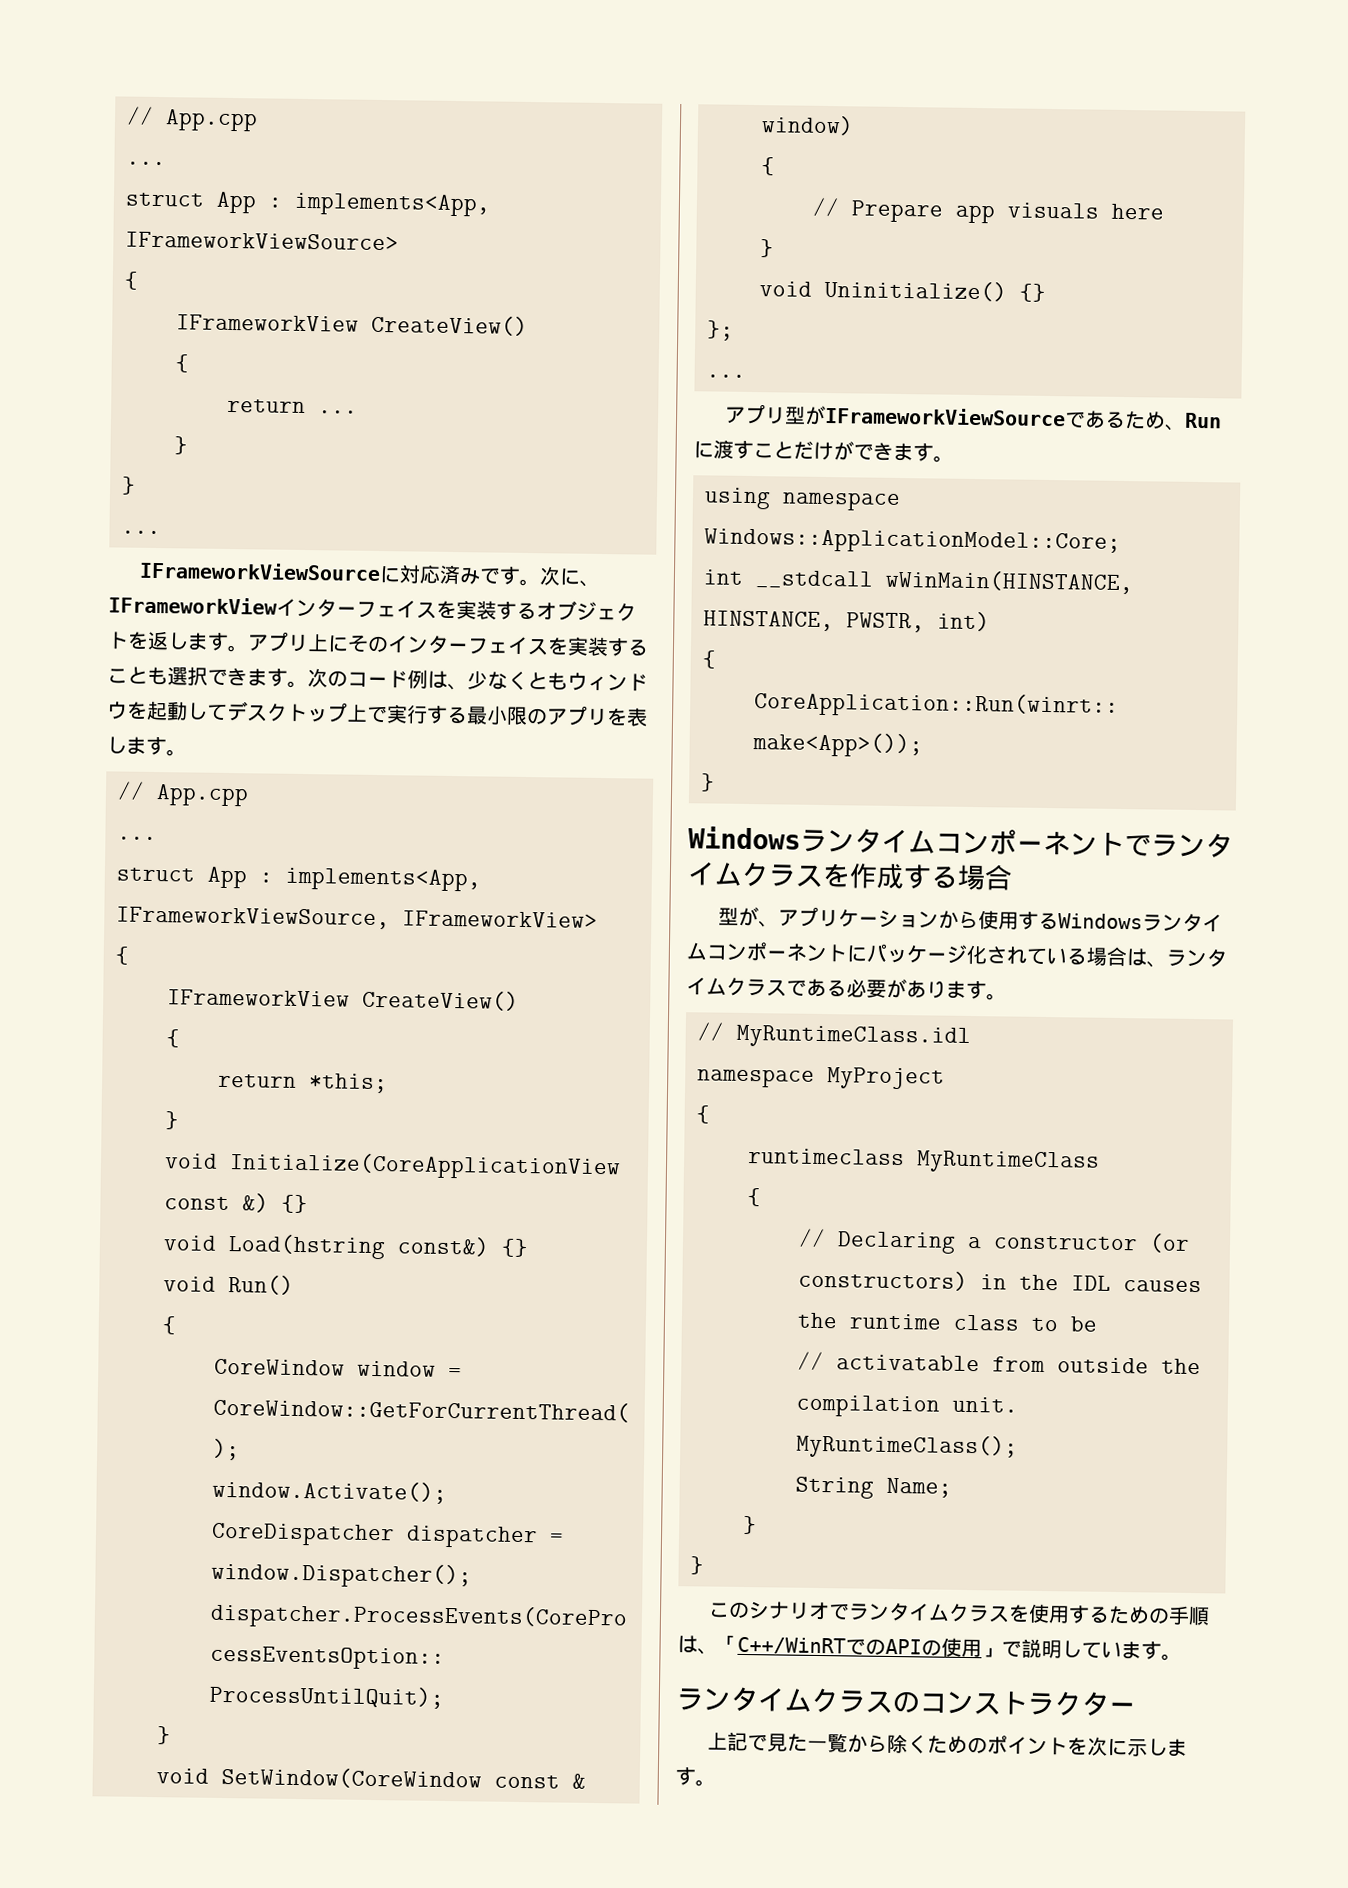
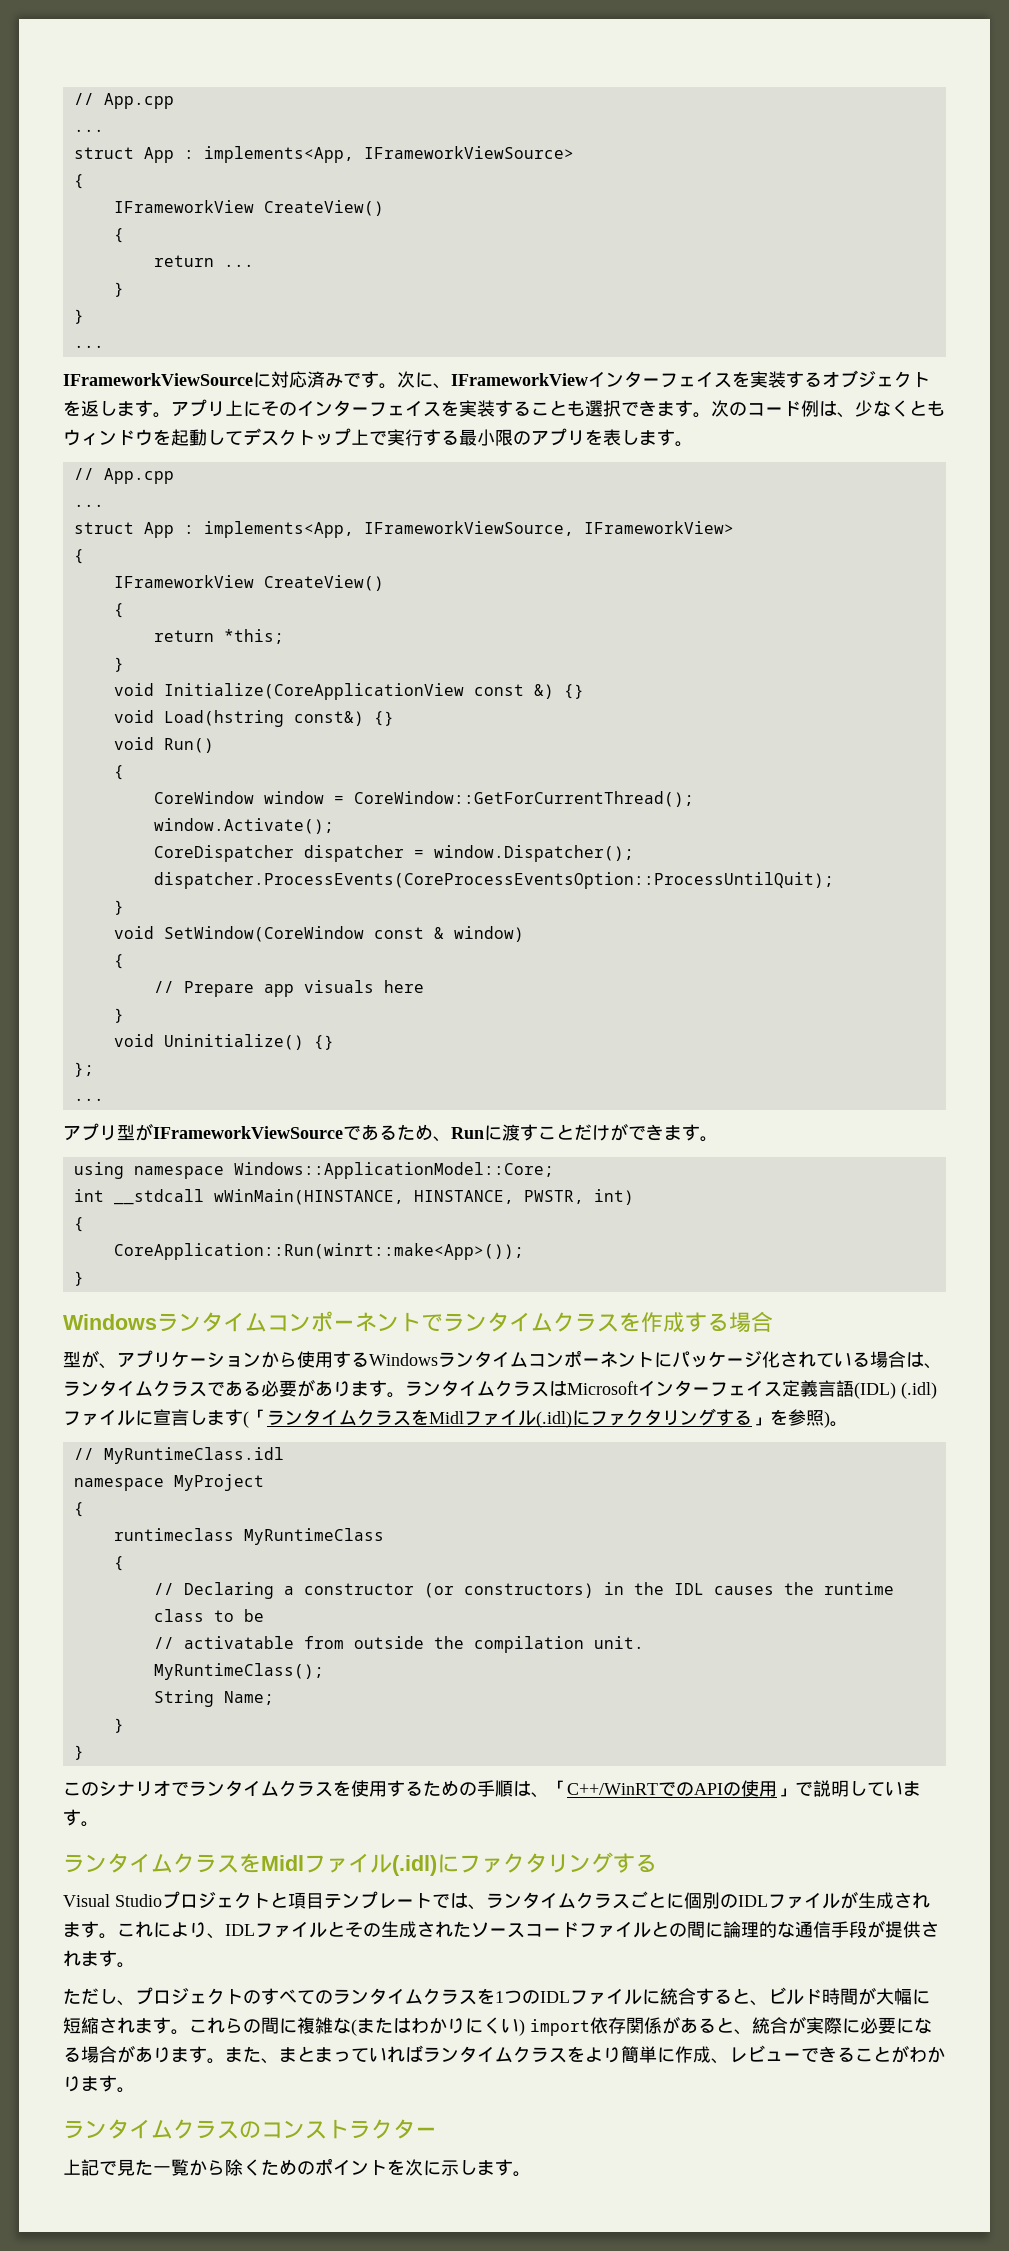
(1007, 997) none -> [405,1380,937,1399] [63,1408,848,1428] ランタイムクラスはMicrosoftインターフェイス定義言語(IDL) (.idl)ファイルに宣言します(「ランタイムクラスをMidlファイル(.idl)にファクタリングする」を参照)。
(1182, 1657) none -> [63,1852,657,1876] [63,1891,930,1910] [63,1920,939,1939] [63,1950,135,1968] [63,1987,930,2006] [63,2016,932,2036] [63,2045,945,2064] [63,2075,135,2093] // ランタイムクラスをMidlファイル(.idl)にファクタリングする // Visual Studioプロジェクトと項目テンプレートでは、ランタイムクラスごとに個別のIDLファイルが生成されます。これにより、IDLファイルとその生成されたソースコードファイルとの間に論理的な通信手段が提供されます。 // ただし、プロジェクトのすべてのランタイムクラスを1つのIDLファイルに統合すると、ビルド時間が大幅に短縮されます。これらの間に複雑な(またはわかりにくい) import依存関係があると、統合が実際に必要になる場合があります。また、まとまっていればランタイムクラスをより簡単に作成、レビューできることがわかります。

